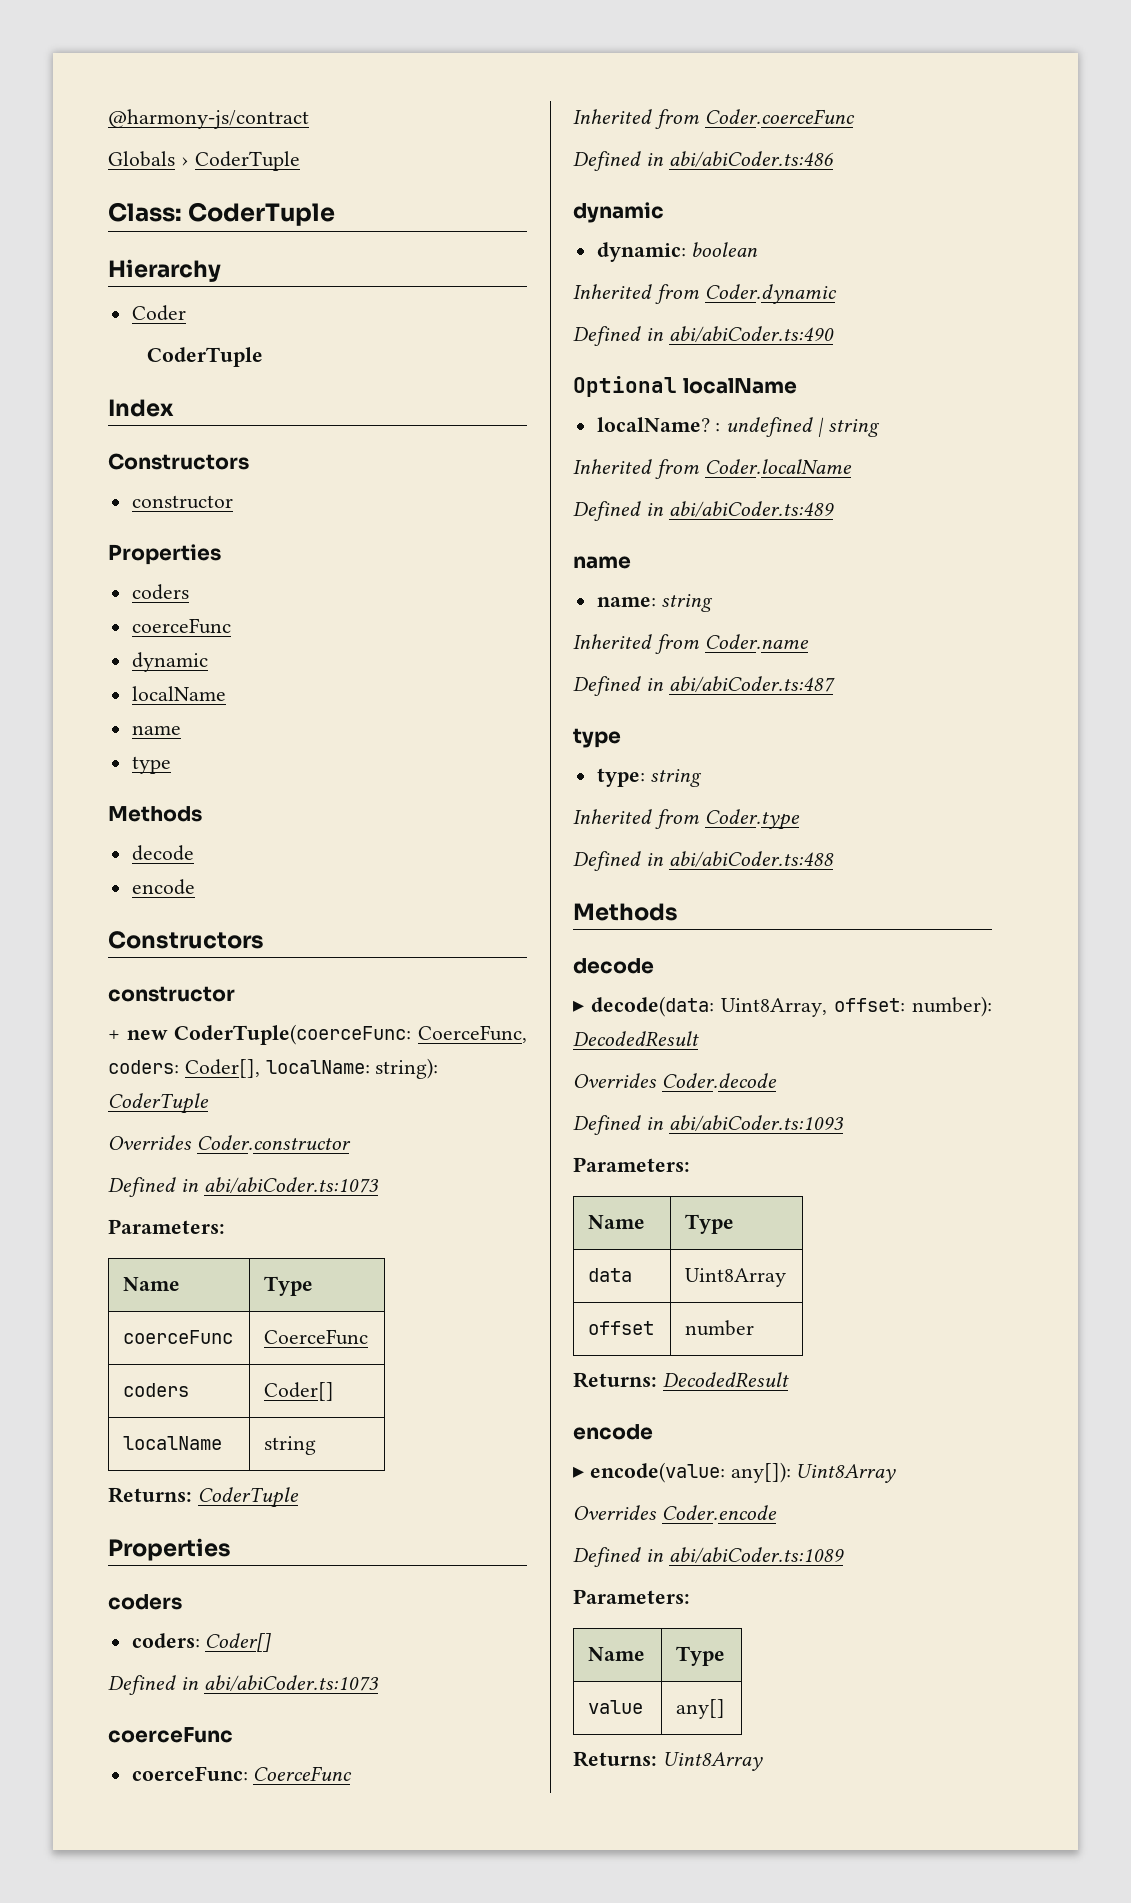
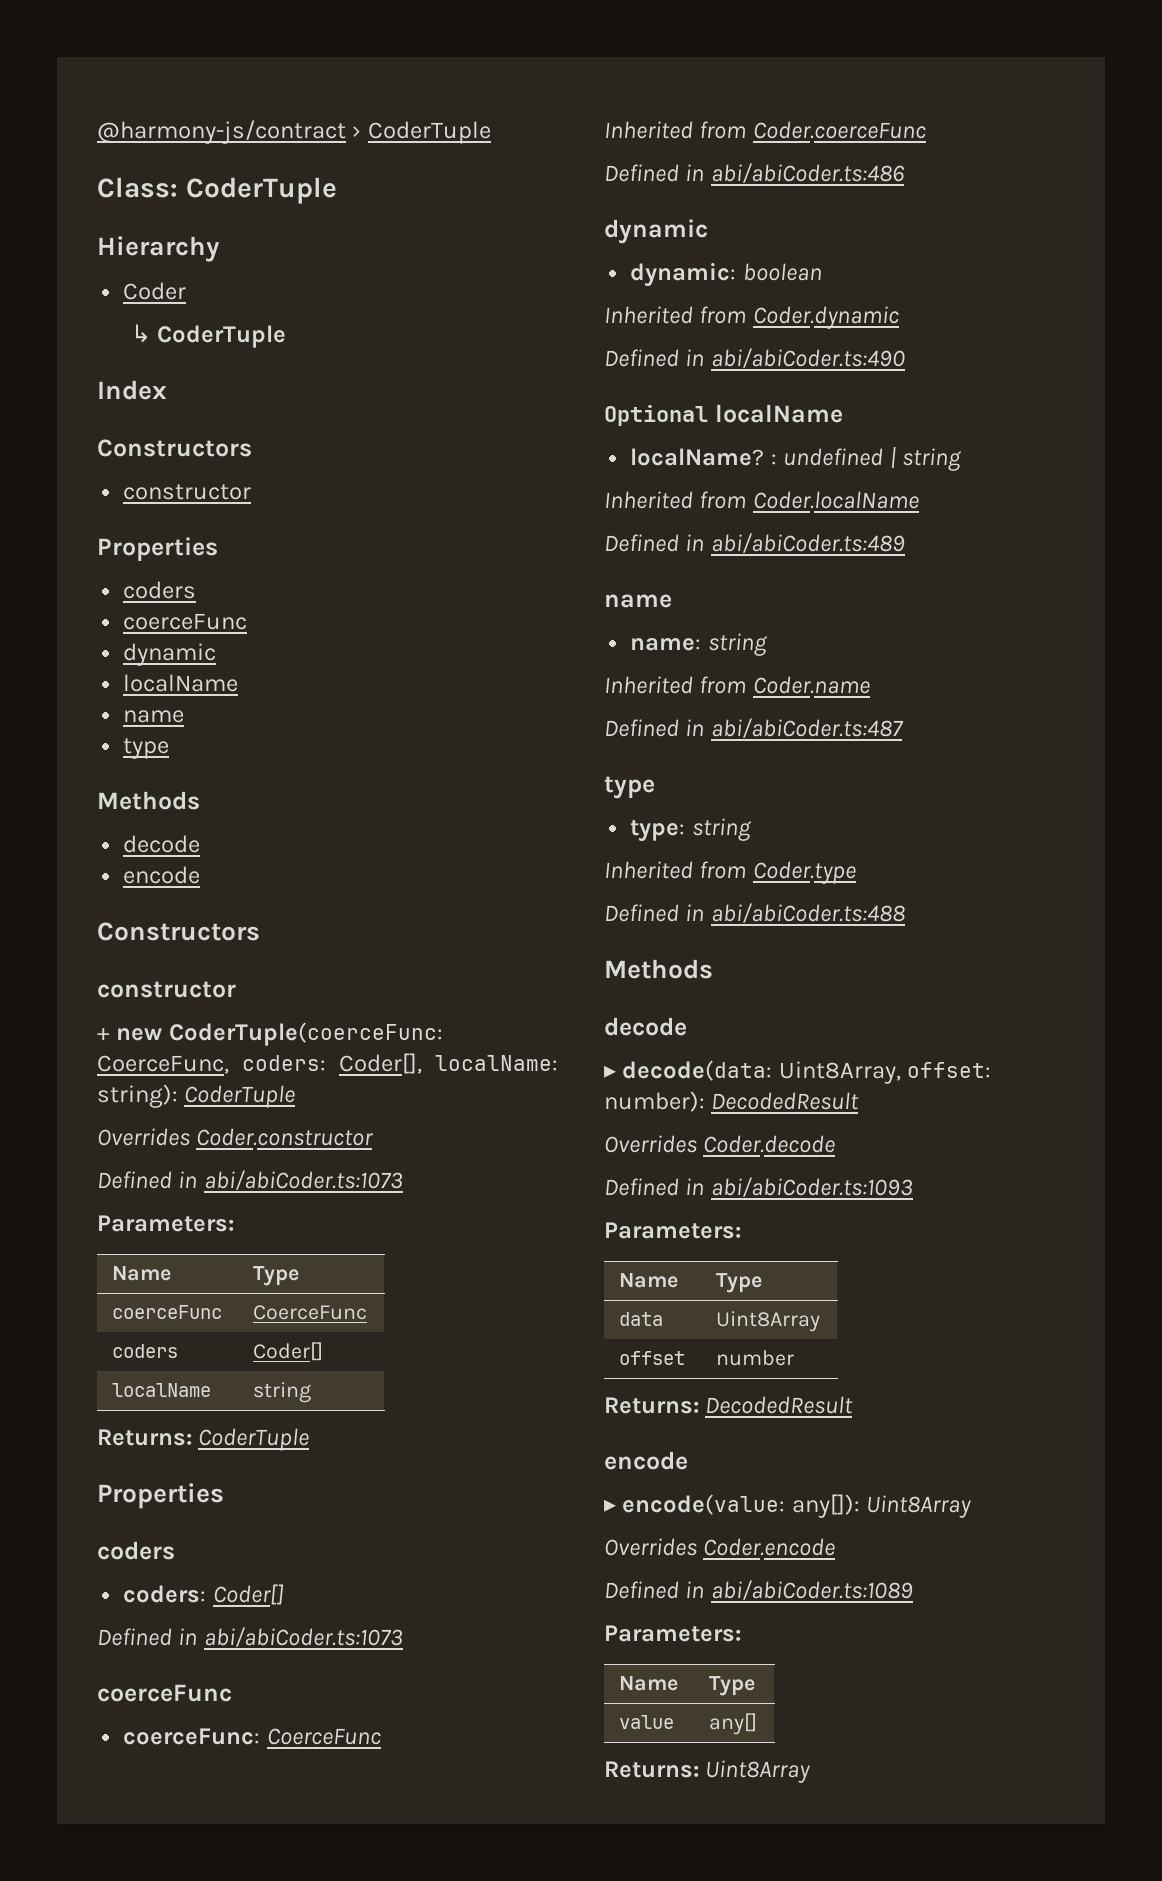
[108,151,175,167] // Globals -> (346, 132) none
(186, 313) none -> [130,324,151,343] ↳

